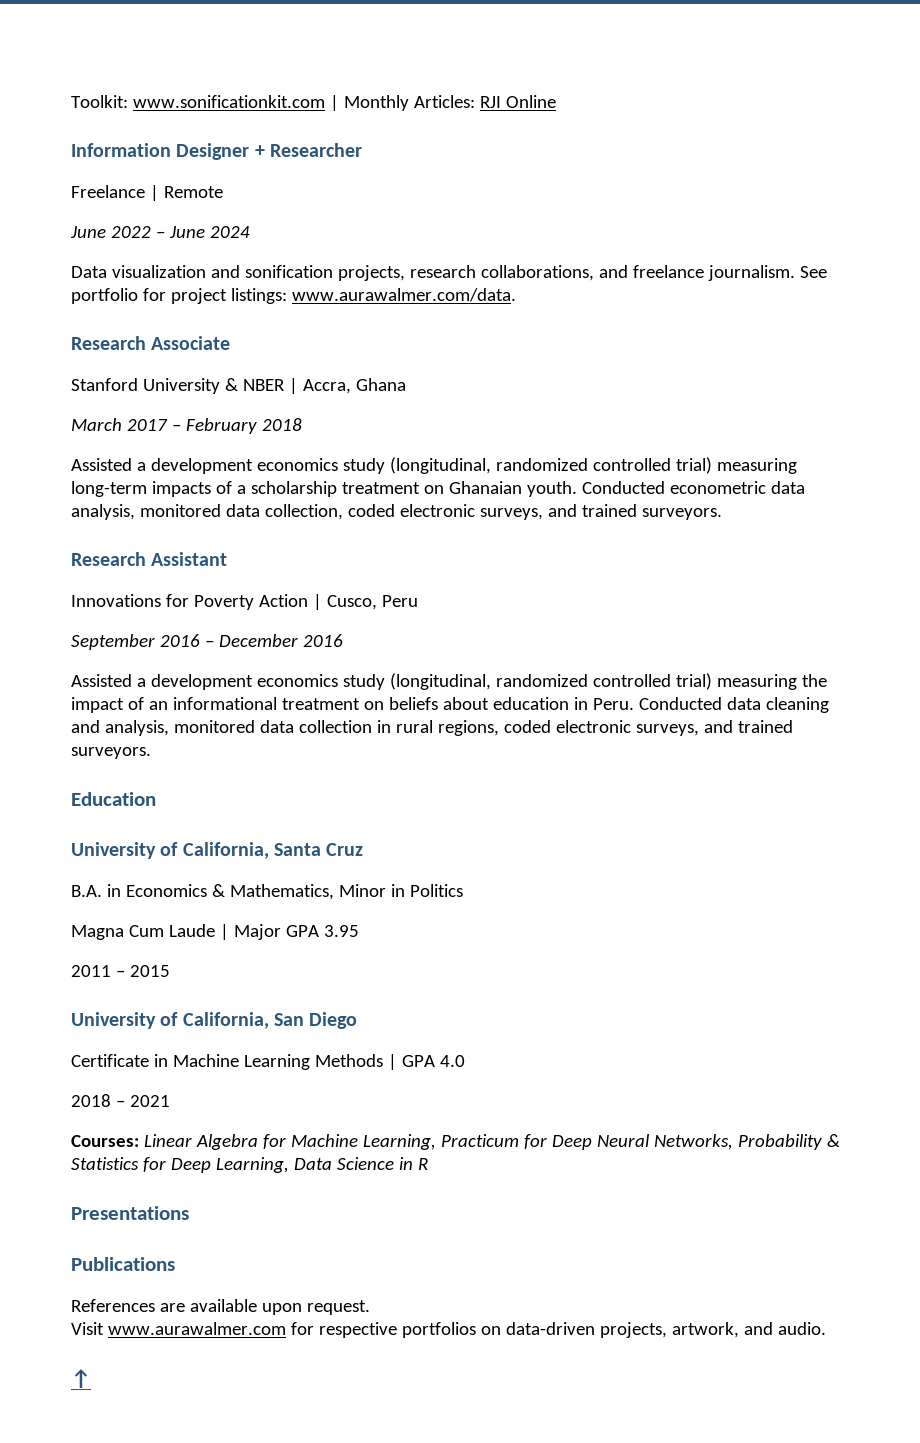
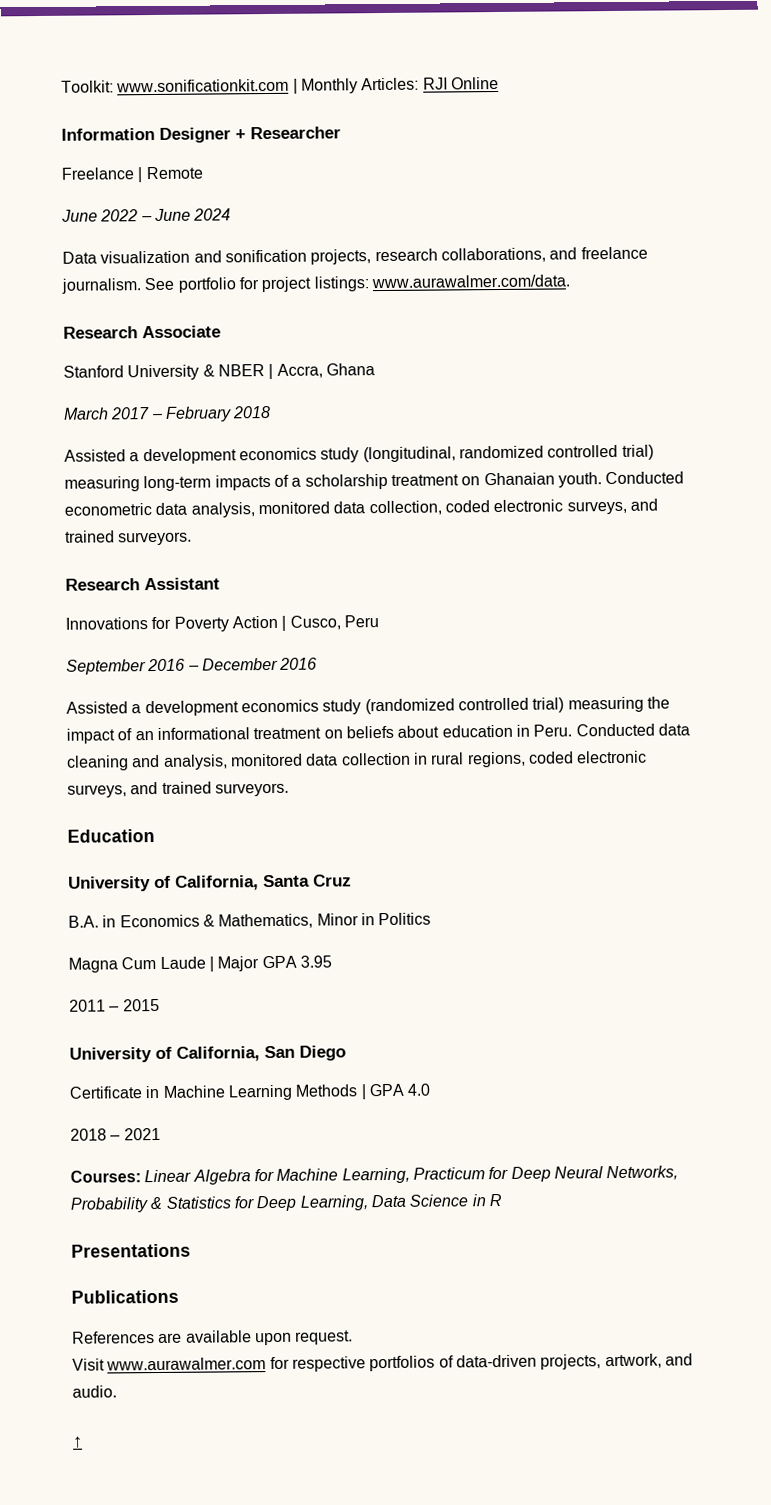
[389,673,588,690] (longitudinal, randomized -> [364,698,455,715] (randomized
[480,1326,501,1335] on -> [438,1355,454,1368] of

